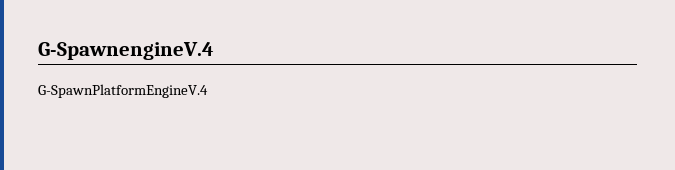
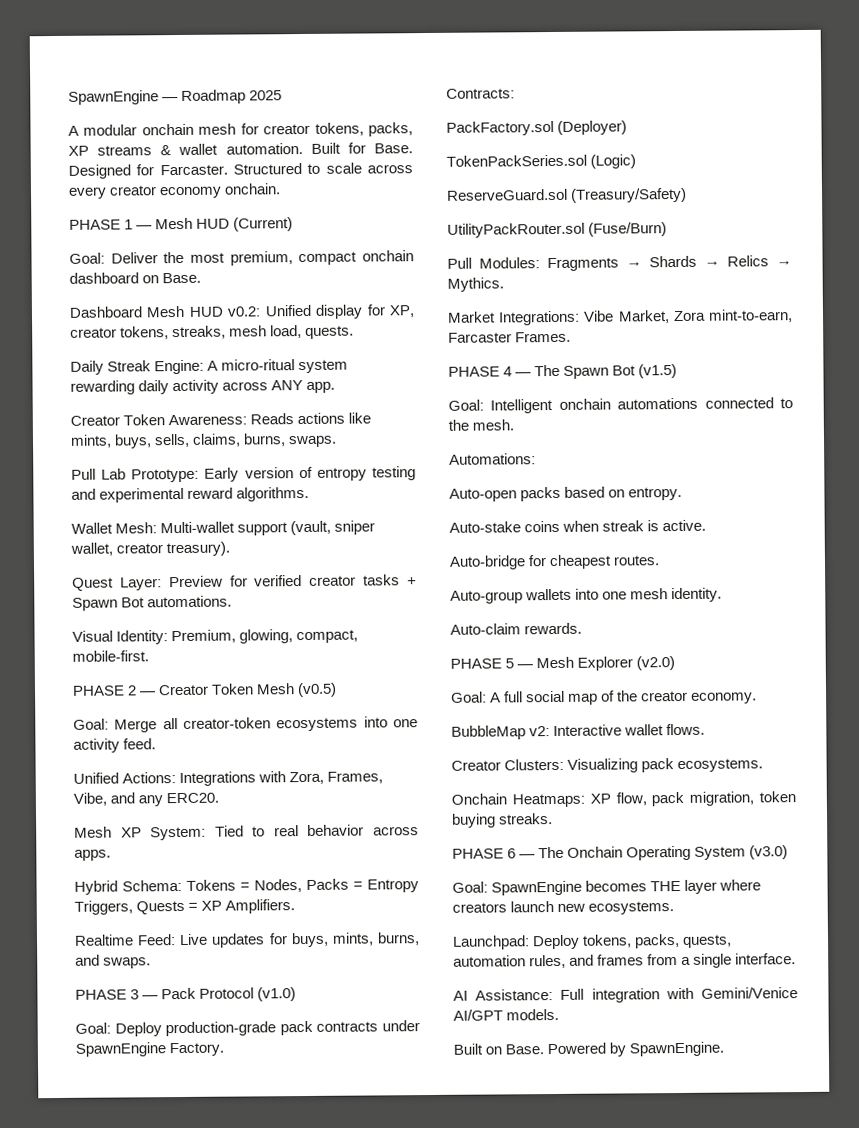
[38,42,214,60] [38,84,208,98] G-SpawnengineV.4 // G-SpawnPlatformEngineV.4 -> [68,89,283,105] [68,122,414,137] [68,142,414,156] [68,162,413,179] [68,183,282,199] [69,217,294,232] [69,250,414,266] [69,272,202,284] [69,304,416,319] [70,325,355,340] [70,359,349,375] [70,379,336,395] [70,412,372,426] [70,433,338,449] [71,466,417,483] [71,486,310,503] [71,520,376,536] [70,541,231,557] [72,574,418,591] [72,595,233,611] [72,629,359,645] [72,650,149,662] [72,682,338,698] [73,716,418,733] [73,738,157,753] [73,771,384,787] [73,792,220,807] [74,824,420,841] [74,849,111,861] [74,878,419,895] [74,899,296,915] [74,932,420,948] [75,954,152,969] [75,987,297,1002] [75,1020,420,1037] [75,1042,225,1057] [446,88,515,99] [446,120,628,136] [446,154,637,169] [446,187,688,203] [447,222,668,238] [447,255,792,272] [447,277,504,292] [447,309,793,326] [448,331,572,343] [448,364,678,379] [448,397,793,414] [448,419,515,431] [449,453,536,465] [449,486,683,502] [449,519,707,533] [449,554,661,570] [450,587,723,604] [450,622,583,635] [450,656,676,671] [451,690,758,705] [451,723,706,740] [451,758,764,773] [451,791,796,808] [452,813,554,828] [452,845,789,861] [452,879,762,896] [452,901,675,915] [452,934,733,950] [453,953,797,969] [453,987,798,1003] [453,1008,560,1021] [453,1041,725,1057] SpawnEngine — Roadmap 2025 // A modular onchain mesh for creator tokens, packs, XP streams & wallet automation. Built for Base. Designed for Farcaster. Structured to scale across every creator economy onchain. // PHASE 1 — Mesh HUD (Current) // Goal: Deliver the most premium, compact onchain dashboard on Base. // Dashboard Mesh HUD v0.2: Unified display for XP, creator tokens, streaks, mesh load, quests. // Daily Streak Engine: A micro-ritual system rewarding daily activity across ANY app. // Creator Token Awareness: Reads actions like mints, buys, sells, claims, burns, swaps. // Pull Lab Prototype: Early version of entropy testing and experimental reward algorithms. // Wallet Mesh: Multi-wallet support (vault, sniper wallet, creator treasury). // Quest Layer: Preview for verified creator tasks + Spawn Bot automations. // Visual Identity: Premium, glowing, compact, mobile-first. // PHASE 2 — Creator Token Mesh (v0.5) // Goal: Merge all creator-token ecosystems into one activity feed. // Unified Actions: Integrations with Zora, Frames, Vibe, and any ERC20. // Mesh XP System: Tied to real behavior across apps. // Hybrid Schema: Tokens = Nodes, Packs = Entropy Triggers, Quests = XP Amplifiers. // Realtime Feed: Live updates for buys, mints, burns, and swaps. // PHASE 3 — Pack Protocol (v1.0) // Goal: Deploy production-grade pack contracts under SpawnEngine Factory. // Contracts: // PackFactory.sol (Deployer) // TokenPackSeries.sol (Logic) // ReserveGuard.sol (Treasury/Safety) // UtilityPackRouter.sol (Fuse/Burn) // Pull Modules: Fragments → Shards → Relics → Mythics. // Market Integrations: Vibe Market, Zora mint-to-earn, Farcaster Frames. // PHASE 4 — The Spawn Bot (v1.5) // Goal: Intelligent onchain automations connected to the mesh. // Automations: // Auto-open packs based on entropy. // Auto-stake coins when streak is active. // Auto-bridge for cheapest routes. // Auto-group wallets into one mesh identity. // Auto-claim rewards. // PHASE 5 — Mesh Explorer (v2.0) // Goal: A full social map of the creator economy. // BubbleMap v2: Interactive wallet flows. // Creator Clusters: Visualizing pack ecosystems. // Onchain Heatmaps: XP flow, pack migration, token buying streaks. // PHASE 6 — The Onchain Operating System (v3.0) // Goal: SpawnEngine becomes THE layer where creators launch new ecosystems. // Launchpad: Deploy tokens, packs, quests, automation rules, and frames from a single interface. // AI Assistance: Full integration with Gemini/Venice AI/GPT models. // Built on Base. Powered by SpawnEngine.

